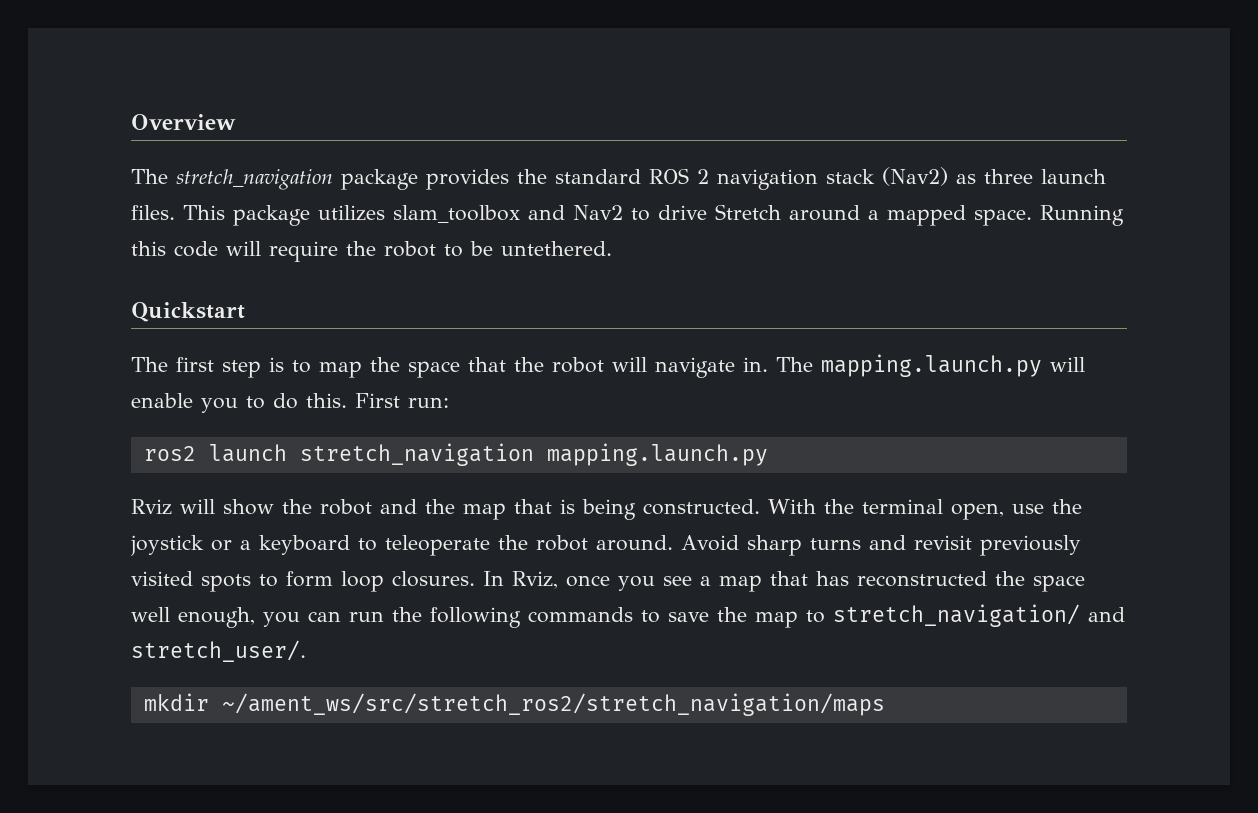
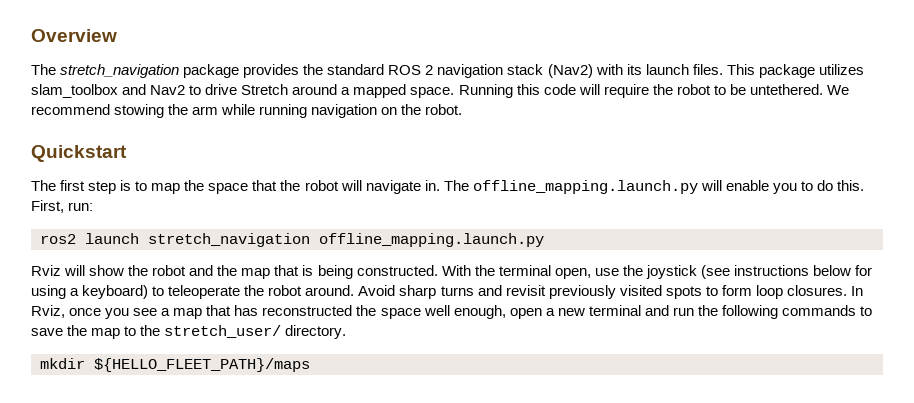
[956,169,1033,184] as three -> [595,64,642,75] with its
(612, 248) none -> [826,85,849,95] [31,104,463,118] We recommend stowing the arm while running navigation on the robot.
[821,354,1042,377] mapping.launch.py -> [472,180,698,194] offline_mapping.launch.py
[355,393,400,408] First -> [31,200,64,213] First,
[546,443,768,466] mapping.launch.py -> [319,233,544,247] offline_mapping.launch.py
[211,535,350,555] or a keyboard -> [700,265,873,279] [31,285,149,299] (see instructions below for using a keyboard)
[263,611,341,627] you can -> [509,305,669,319] open a new terminal and
[833,604,1125,627] [131,640,306,662] stretch_navigation/ and stretch_user/. -> [140,325,347,339] the stretch_user/ directory.
[221,693,885,716] ~/ament_ws/src/stretch_ros2/stretch_navigation/maps -> [94,358,310,372] ${HELLO_FLEET_PATH}/maps

